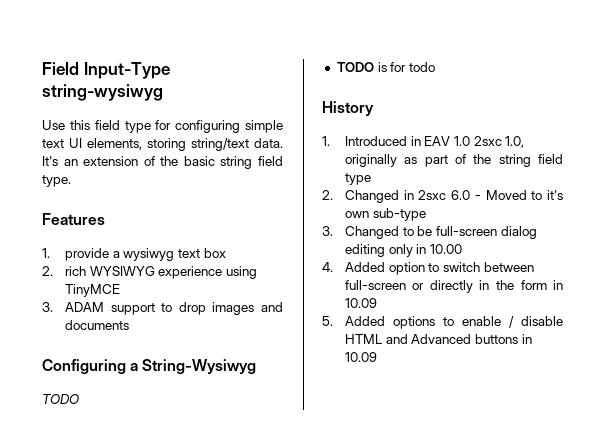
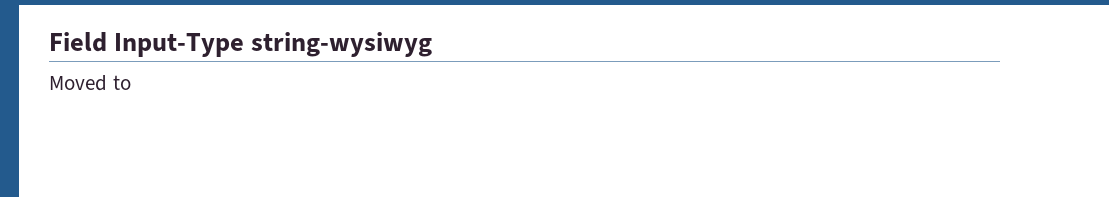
[42,120,283,133] [42,138,283,151] [42,156,283,169] [42,175,71,187] [42,213,105,225] [42,248,226,261] [42,266,257,279] [64,284,120,297] [42,302,283,315] [64,320,129,330] [42,359,257,374] [42,394,79,404] [336,62,435,72] [322,101,374,116] [322,136,525,148] [344,154,563,167] [344,173,371,185] [322,190,563,203] [344,208,426,221] [322,226,537,239] [344,244,462,257] [322,262,534,275] [344,280,563,293] [344,298,377,308] [322,316,563,329] [344,334,532,344] [344,352,377,362] Use this field type for configuring simple text UI elements, storing string/text data. It's an extension of the basic string field type. // Features // 1. provide a wysiwyg text box // 2. rich WYSIWYG experience using TinyMCE // 3. ADAM support to drop images and documents // Configuring a String-Wysiwyg // TODO // TODO is for todo // History // 1. Introduced in EAV 1.0 2sxc 1.0, originally as part of the string field type // 2. Changed in 2sxc 6.0 - Moved to it's own sub-type // 3. Changed to be full-screen dialog editing only in 10.00 // 4. Added option to switch between full-screen or directly in the form in 10.09 // 5. Added options to enable / disable HTML and Advanced buttons in 10.09 -> [49,75,131,91] Moved to

